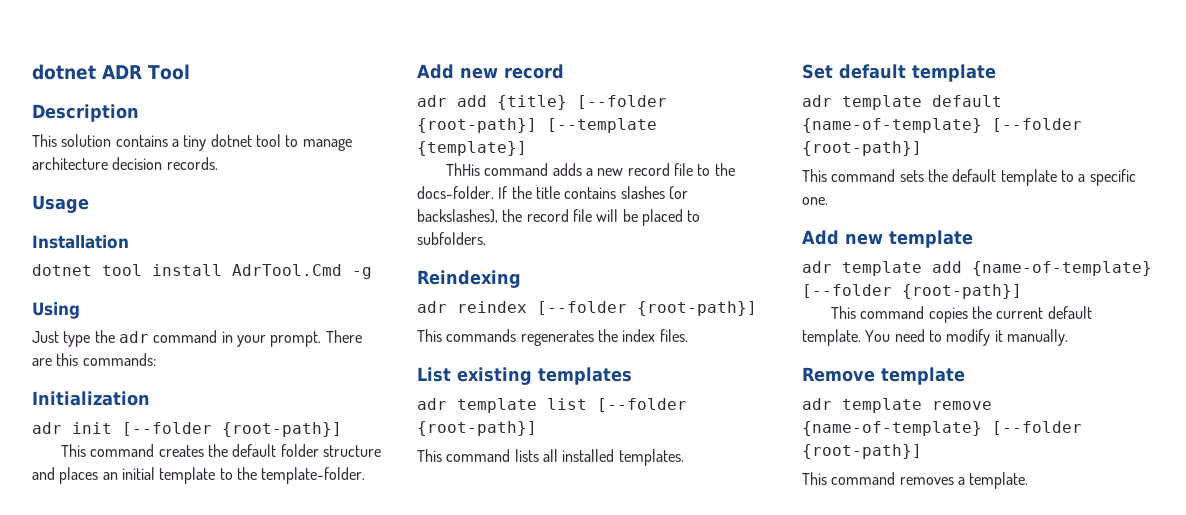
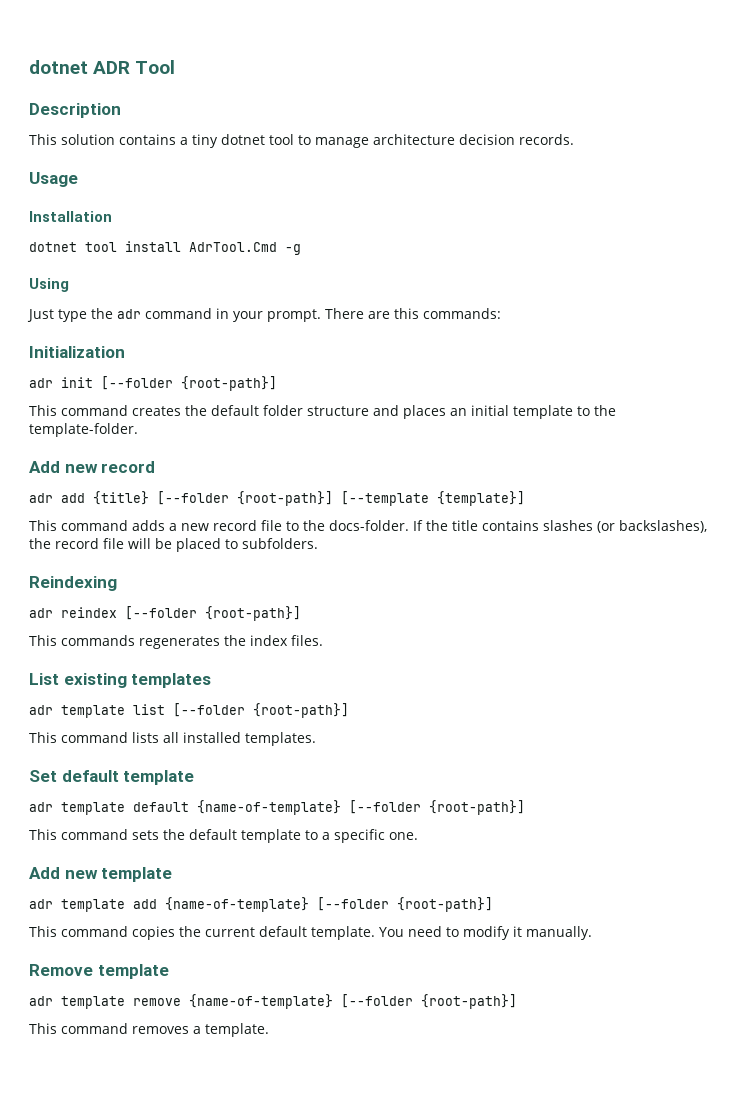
[446,163,481,176] ThHis -> [29,520,57,531] This

